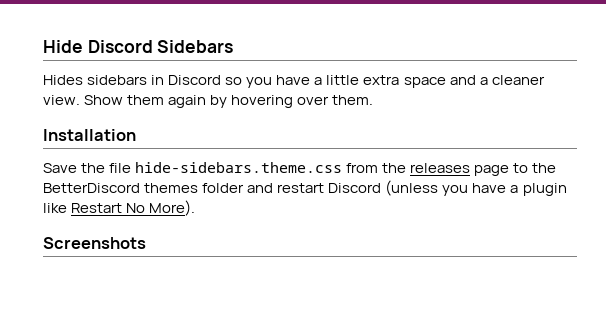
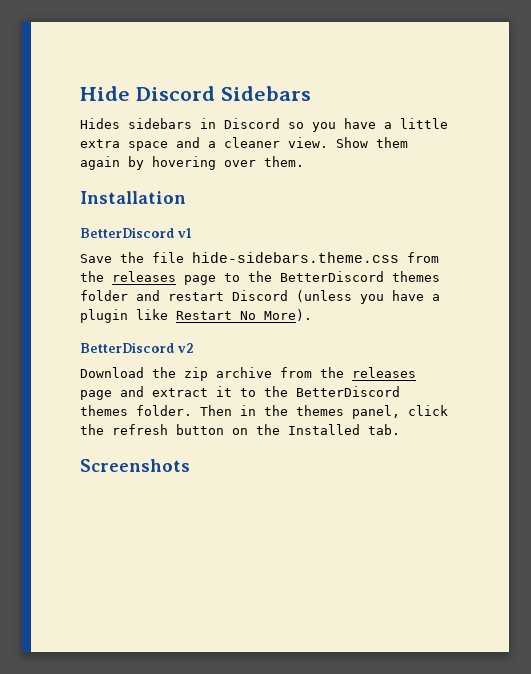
(136, 135) none -> [80,227,192,238] // BetterDiscord v1
(196, 208) none -> [80,342,194,353] [80,367,416,381] [80,386,400,400] [80,405,448,419] [80,424,400,435] // BetterDiscord v2 // Download the zip archive from the releases page and extract it to the BetterDiscord themes folder. Then in the themes panel, click the refresh button on the Installed tab.

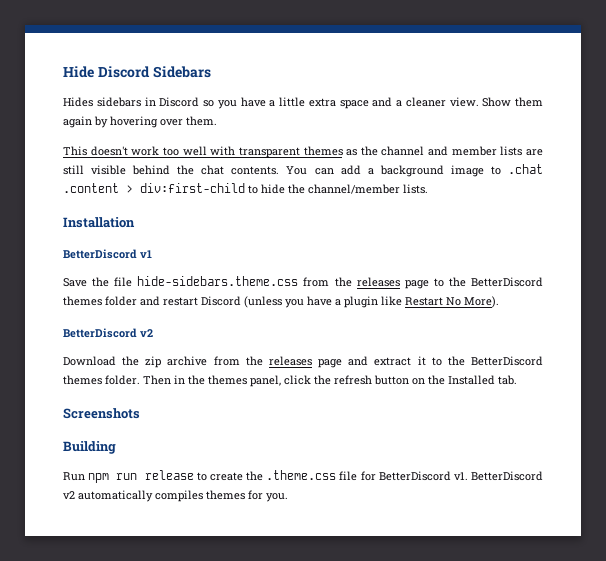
(304, 161) none -> [63,146,544,158] [63,164,543,177] [63,183,428,194] // This doesn't work too well with transparent themes as the channel and member lists are still visible behind the chat contents. You can add a background image to .chat .content > div:first-child to hide the channel/member lists.
(190, 465) none -> [63,441,116,454] [63,470,543,483] [63,490,288,502] // Building // Run npm run release to create the .theme.css file for BetterDiscord v1. BetterDiscord v2 automatically compiles themes for you.

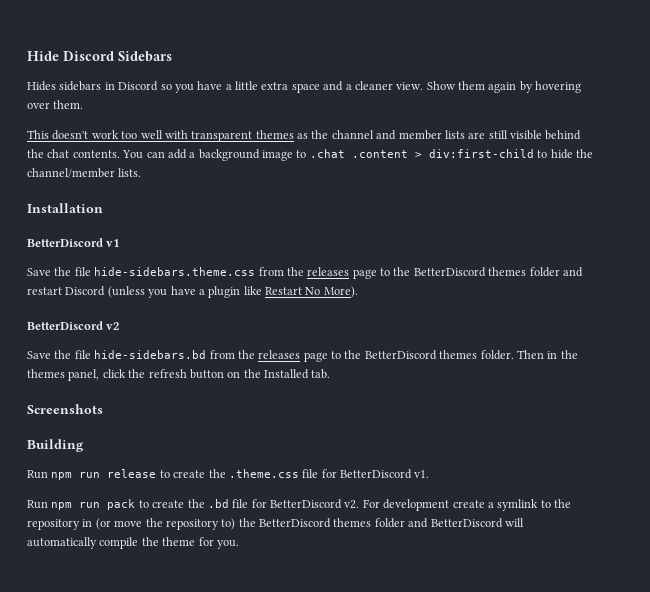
[63,356,426,368] Download the zip archive from the releases page and extract it -> [27,350,328,362] Save the file hide-sidebars.bd from the releases page
[470,471,543,481] [63,490,245,502] BetterDiscord v2 automatically compiles themes -> [27,499,571,511] [27,518,524,530] [27,537,196,549] // Run npm run pack to create the .bd file for BetterDiscord v2. For development create a symlink to the repository in (or move the repository to) the BetterDiscord themes folder and BetterDiscord will automatically compile the theme

